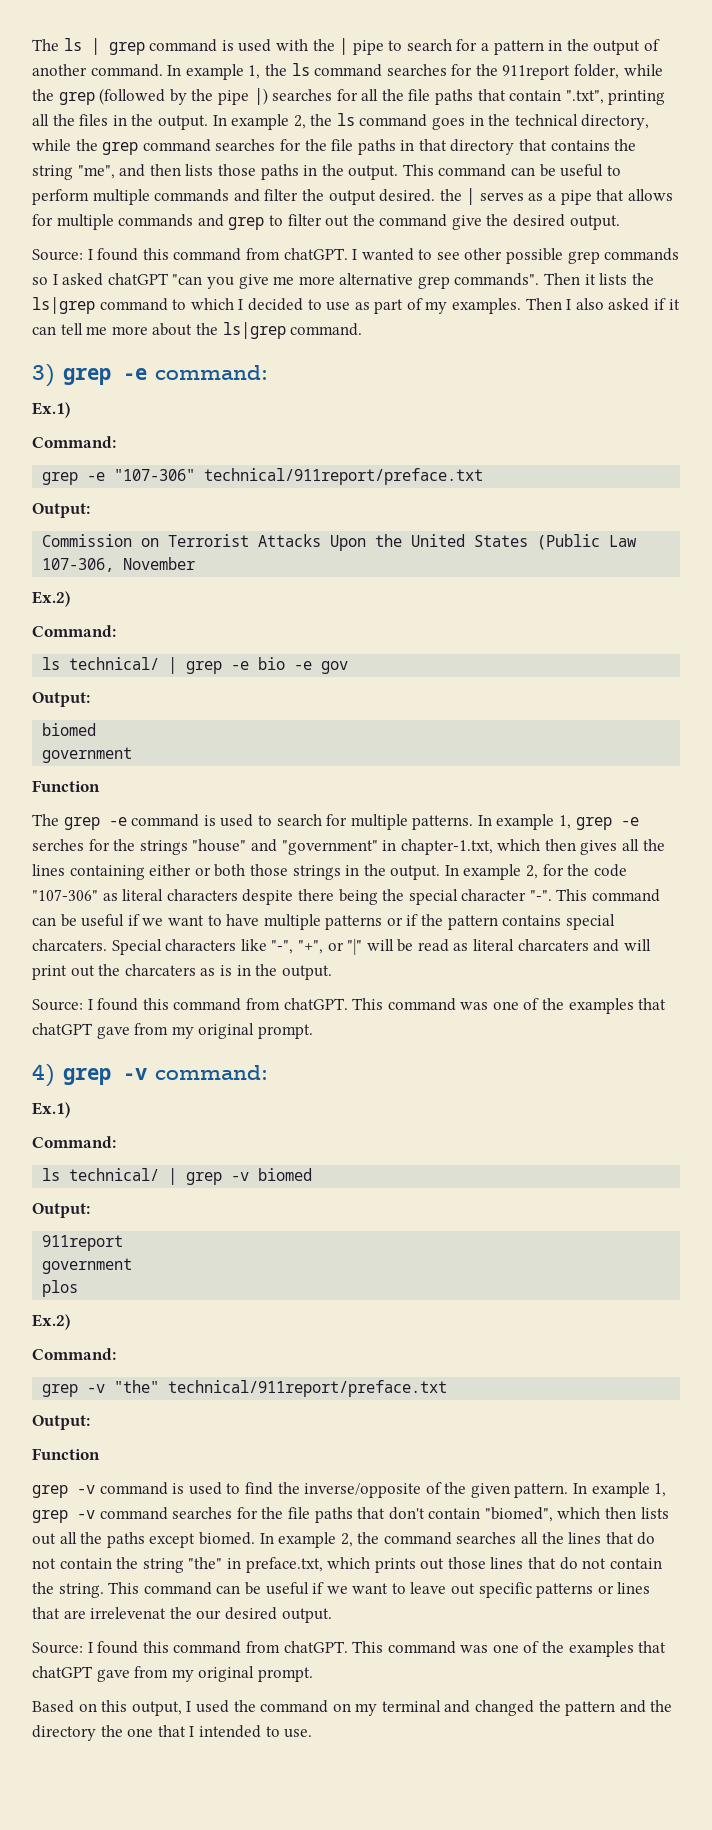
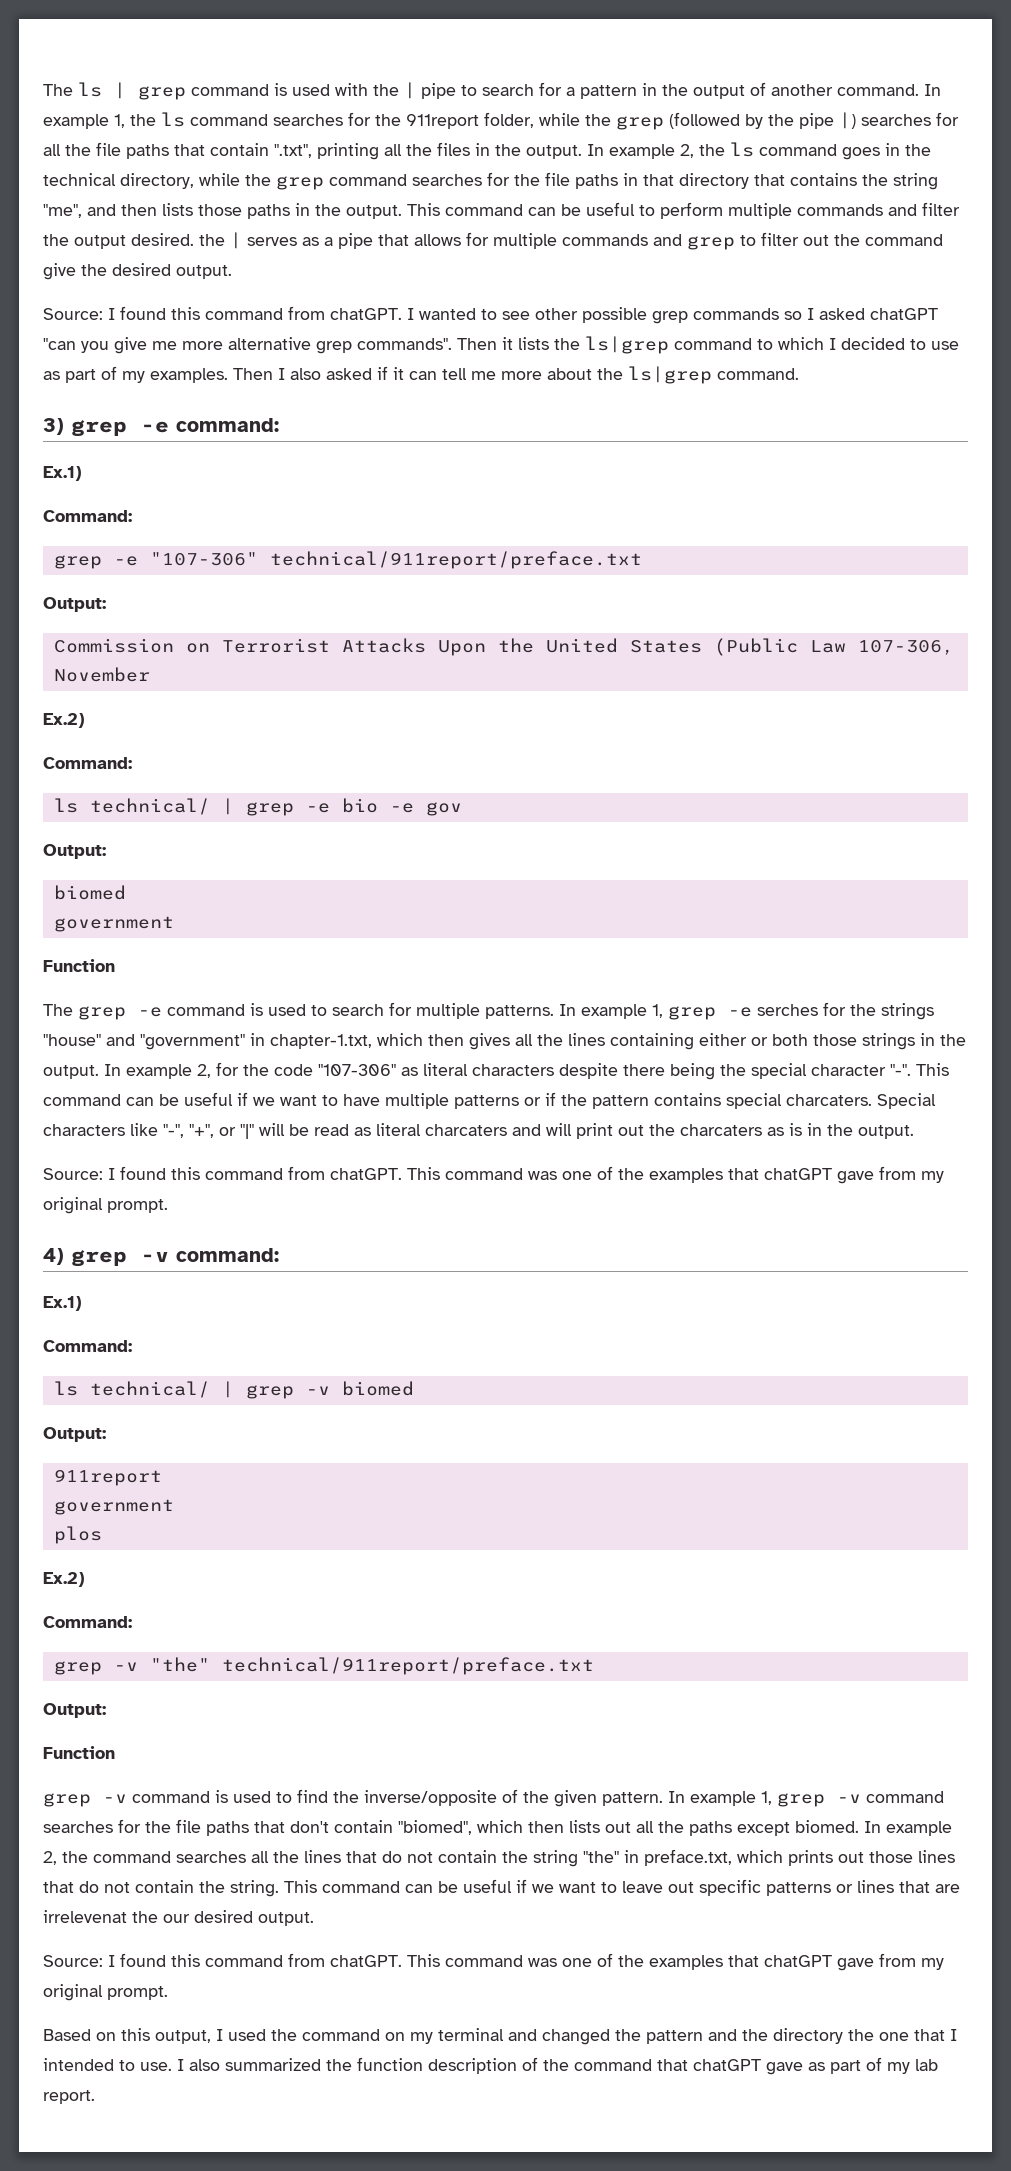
(313, 1733) none -> [177,2057,938,2075] [43,2090,95,2104] I also summarized the function description of the command that chatGPT gave as part of my lab report.

